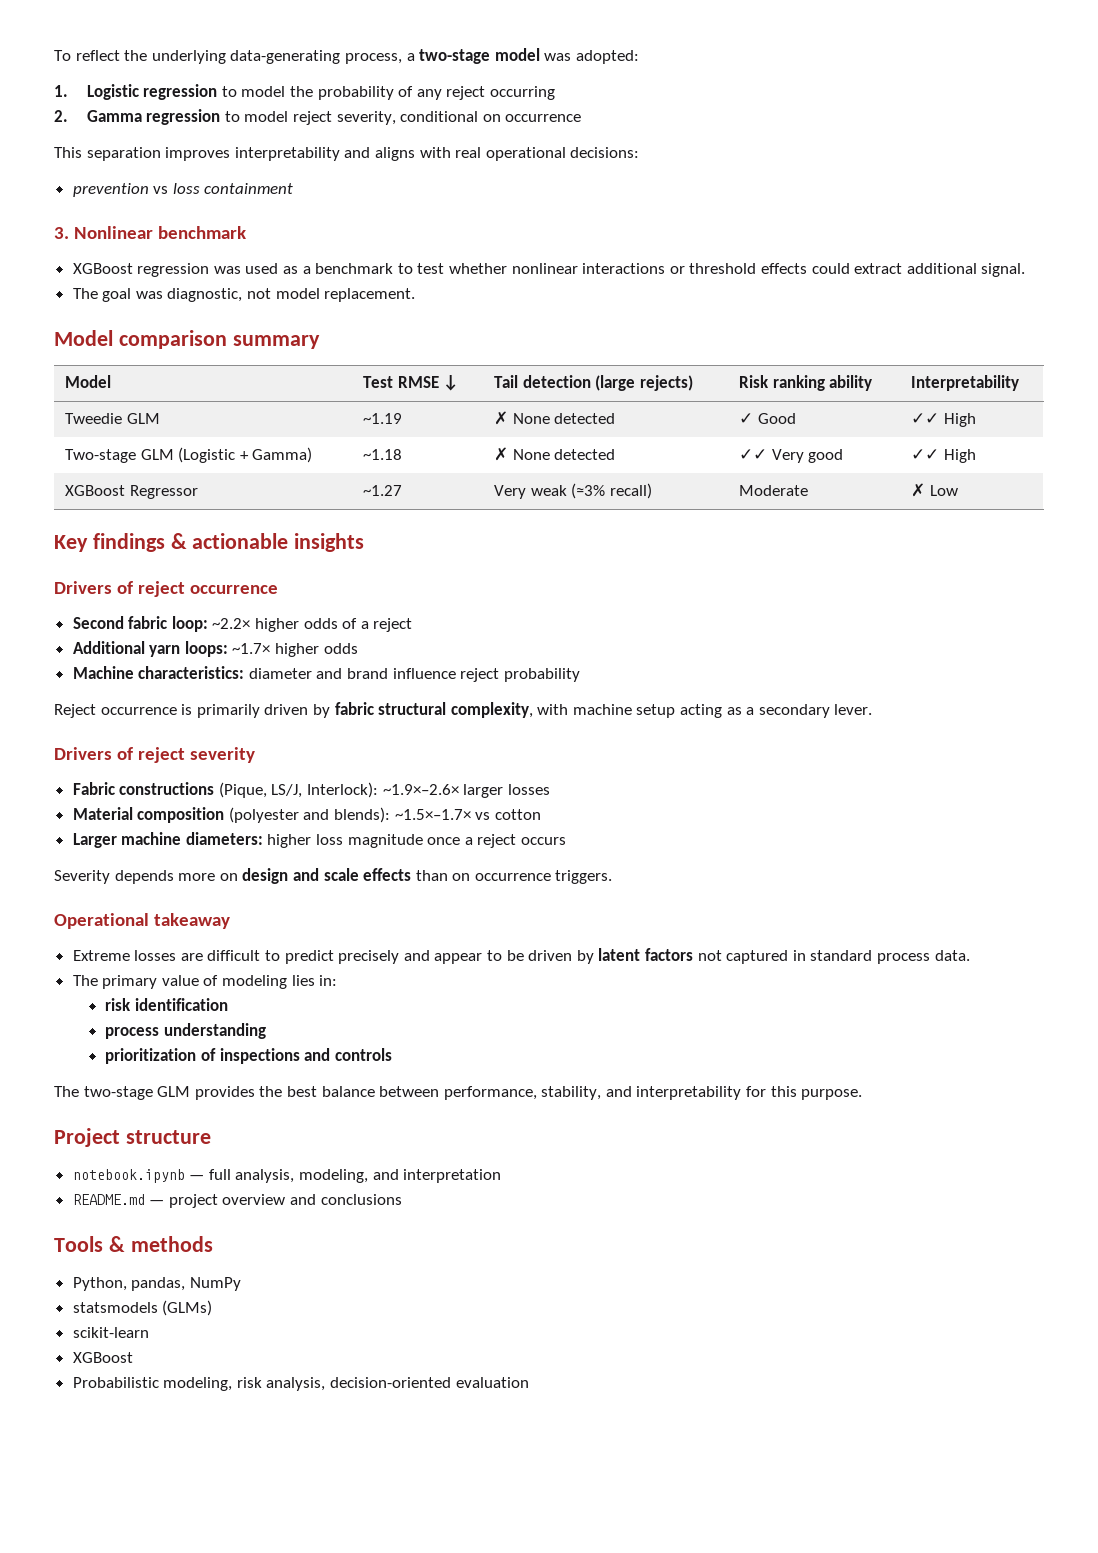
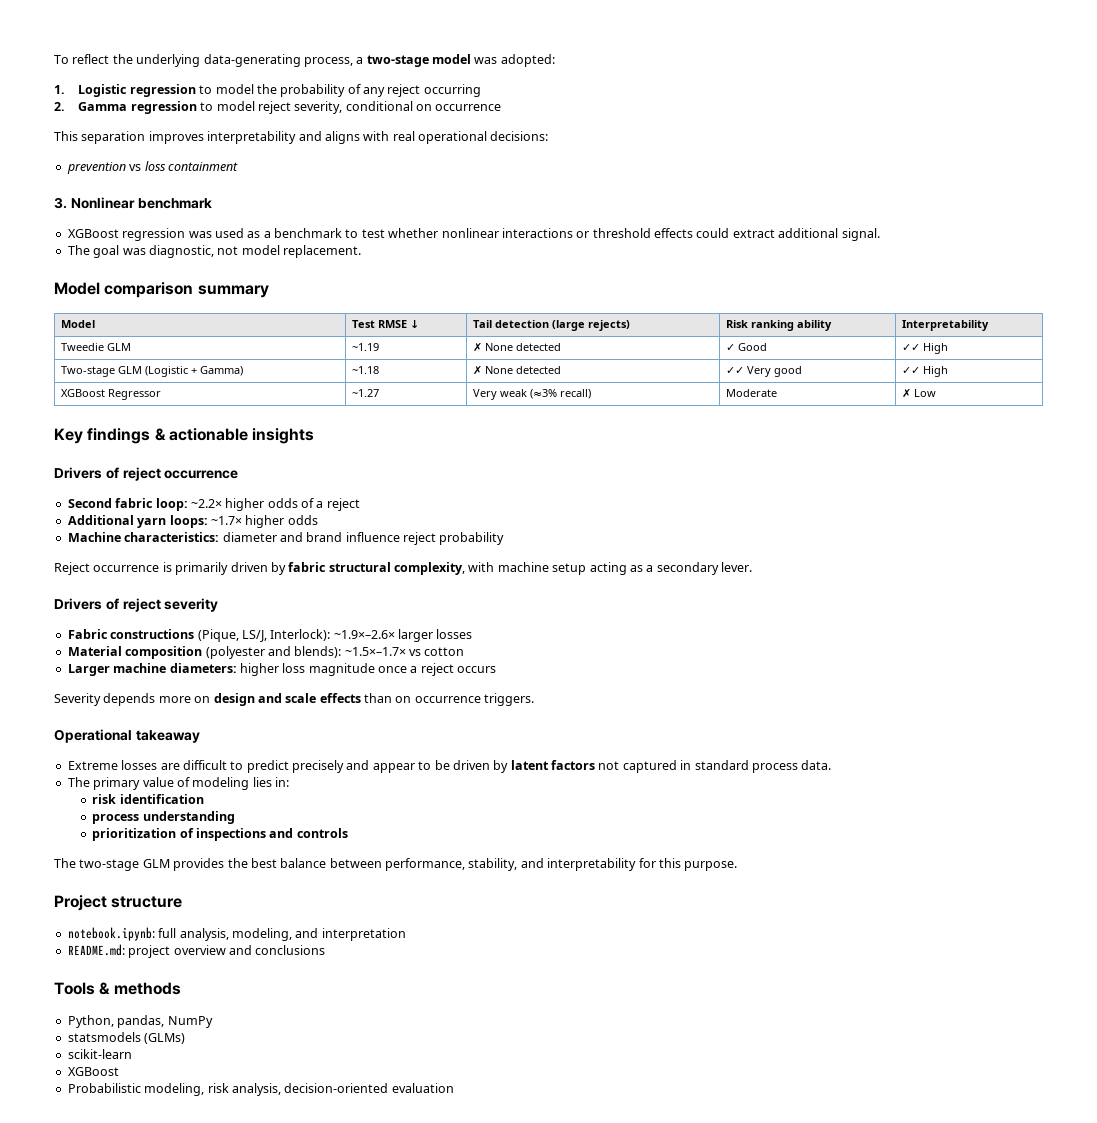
[72,1169,205,1183] notebook.ipynb — -> [67,927,155,941] notebook.ipynb:
[72,1194,165,1205] README.md — -> [67,944,125,956] README.md:

